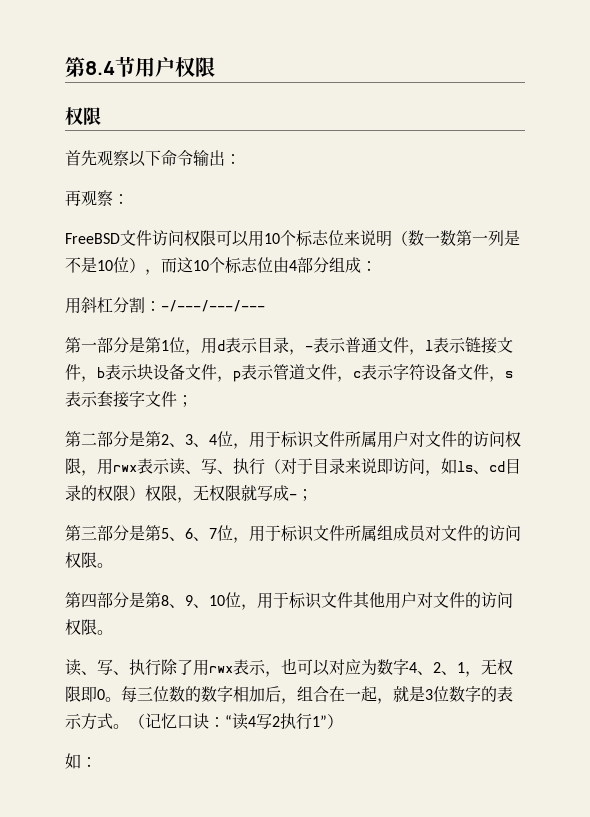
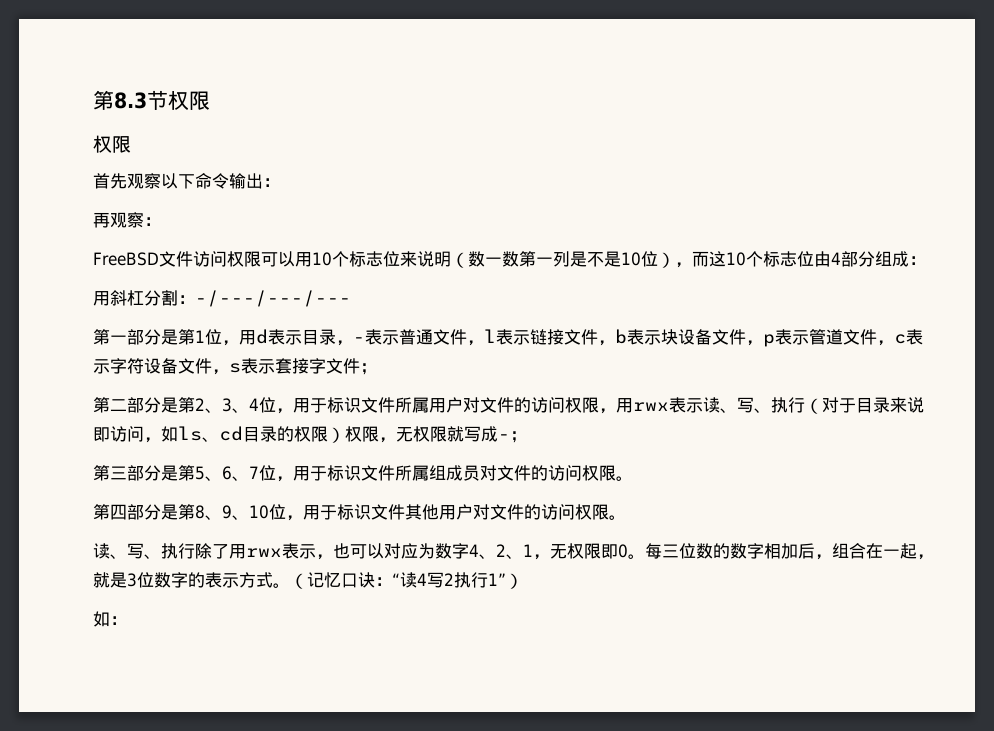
[65,56,175,77] 第8.4节用户 -> [93,90,168,110] 第8.3节

